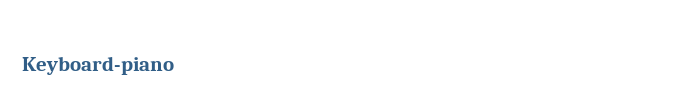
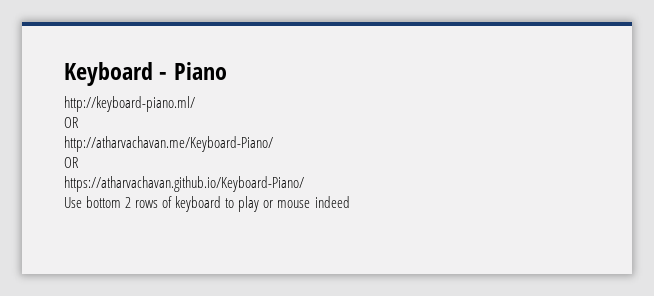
[22,56,174,75] Keyboard-piano -> [64,62,227,86] [64,96,195,112] [64,117,79,128] [64,136,273,152] [64,157,79,168] [64,176,304,192] [64,196,350,212] Keyboard - Piano // http://keyboard-piano.ml/ // OR // http://atharvachavan.me/Keyboard-Piano/ // OR // https://atharvachavan.github.io/Keyboard-Piano/ // Use bottom 2 rows of keyboard to play or mouse indeed

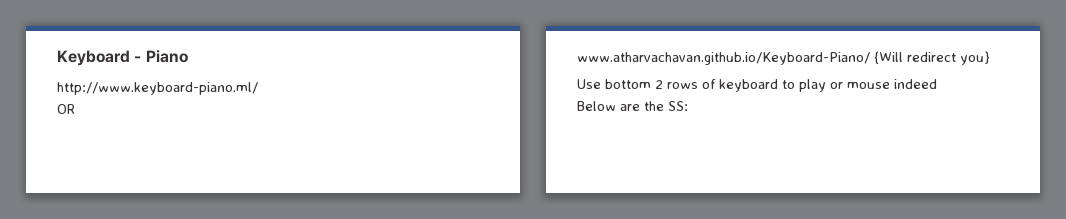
[64,96,195,112] [64,117,79,128] [64,136,273,152] [64,157,79,168] [64,176,304,192] http://keyboard-piano.ml/ // OR // http://atharvachavan.me/Keyboard-Piano/ // OR // https://atharvachavan.github.io/Keyboard-Piano/ -> [57,82,258,95] [57,104,75,114] [577,51,990,65] http://www.keyboard-piano.ml/ // OR // www.atharvachavan.github.io/Keyboard-Piano/ {Will redirect you}
(350, 202) none -> [577,101,688,111] // Below are the SS:

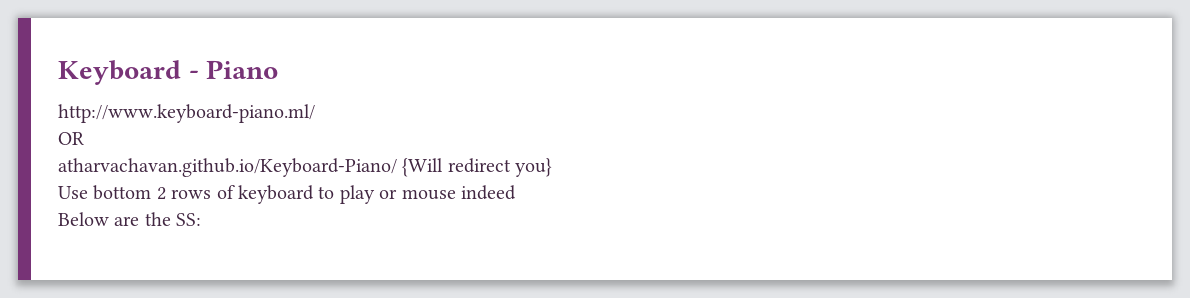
[577,52,870,65] www.atharvachavan.github.io/Keyboard-Piano/ -> [58,158,397,177] atharvachavan.github.io/Keyboard-Piano/

